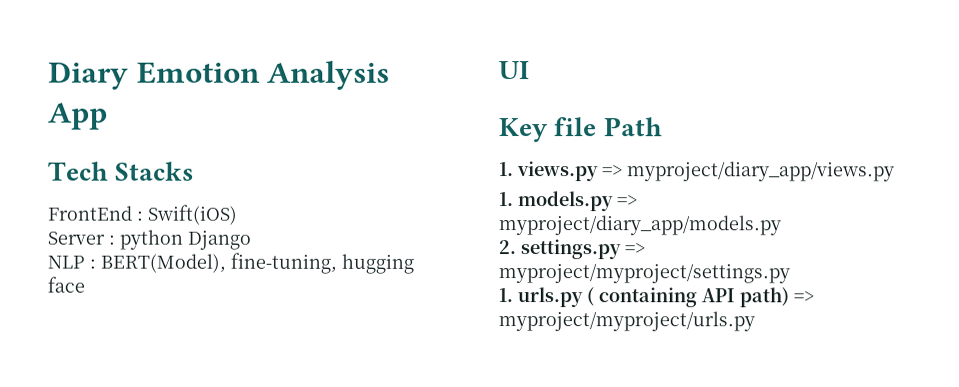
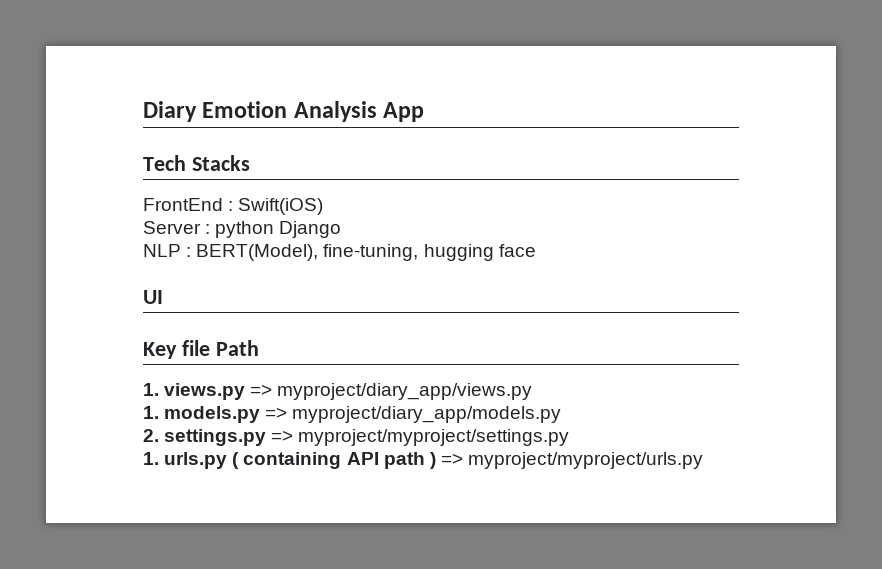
[739,287,789,308] path) -> [383,452,436,469] path )

